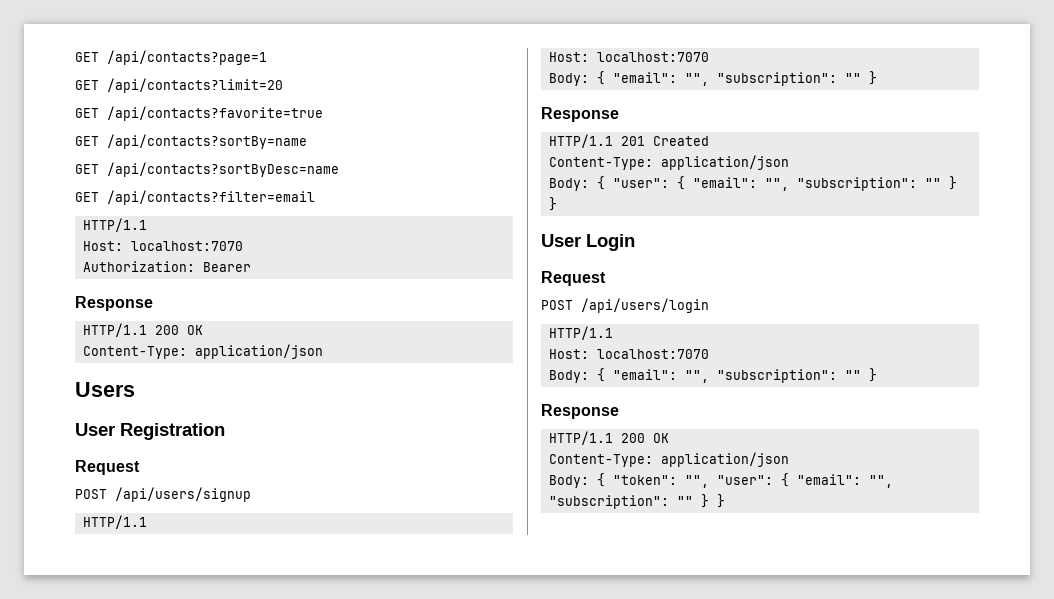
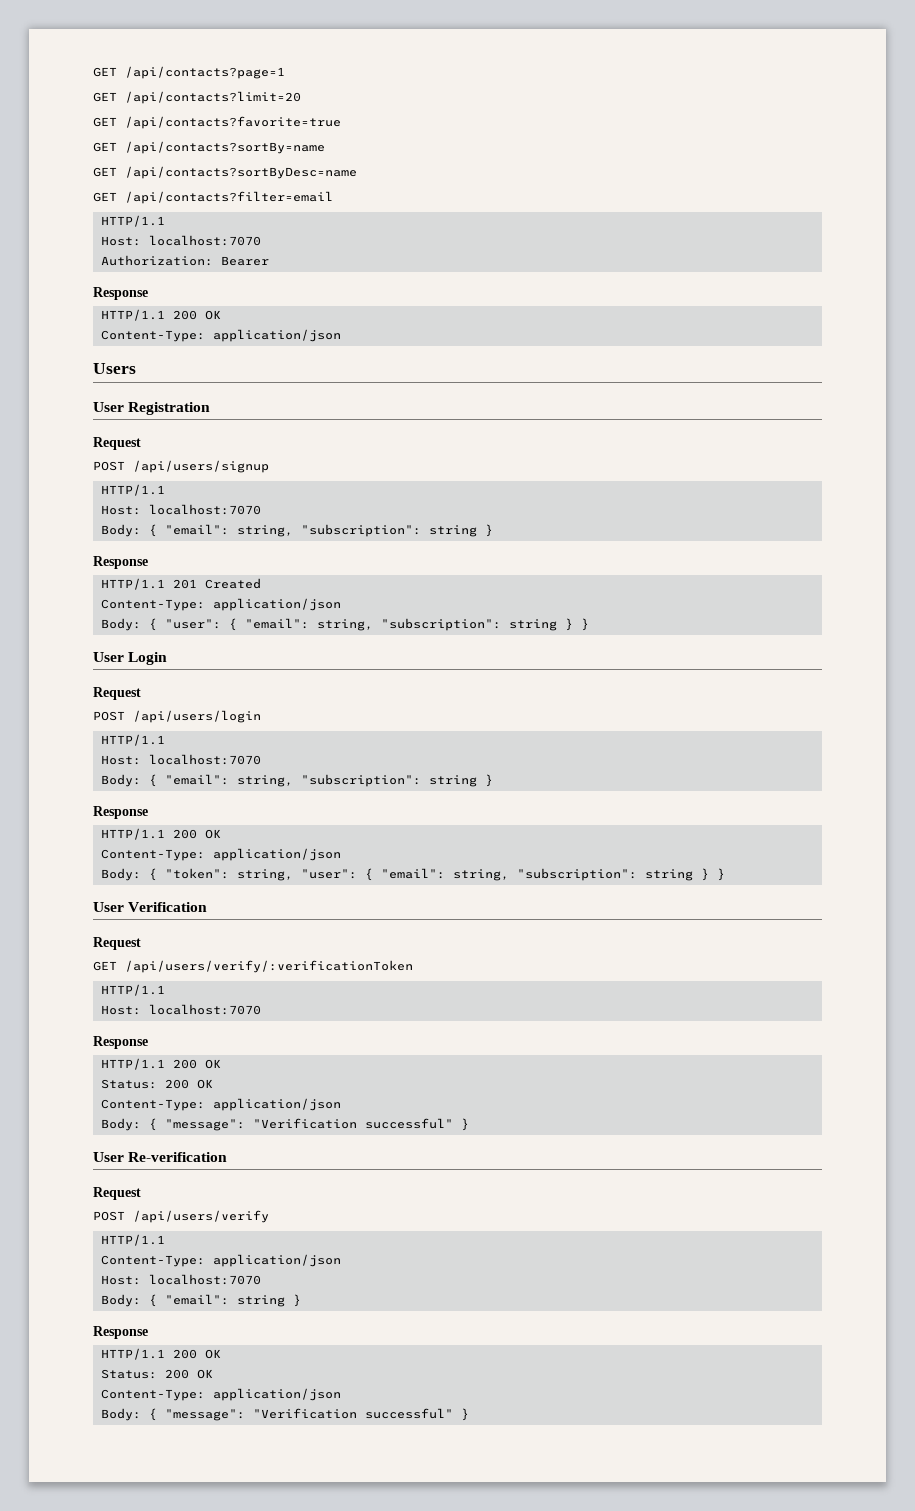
[684,72,861,86] "", "subscription": "" -> [236,524,477,537] string, "subscription": string
[764,177,941,191] "", "subscription": "" -> [316,618,557,631] string, "subscription": string
[684,369,861,383] "", "subscription": "" -> [236,774,477,787] string, "subscription": string
[684,473,893,488] [548,494,725,509] "", "user": { "email": "", "subscription": "" } } -> [236,868,725,881] [93,902,208,912] [93,937,141,950] [93,960,413,973] [100,984,165,996] [100,1004,261,1015] [93,1036,148,1049] [100,1058,221,1070] [100,1079,213,1089] [100,1098,341,1111] [100,1118,469,1131] [93,1152,228,1162] [93,1187,141,1200] [93,1210,269,1223] [100,1234,165,1246] [100,1254,341,1267] [100,1274,261,1285] [100,1294,301,1307] [93,1326,148,1339] [100,1348,221,1360] [100,1369,213,1379] [100,1388,341,1401] [100,1408,469,1421] string, "user": { "email": string, "subscription": string } } // User Verification // Request // GET /api/users/verify/:verificationToken // HTTP/1.1 // Host: localhost:7070 // Response // HTTP/1.1 200 OK // Status: 200 OK // Content-Type: application/json // Body: { "message": "Verification successful" } // User Re-verification // Request // POST /api/users/verify // HTTP/1.1 // Content-Type: application/json // Host: localhost:7070 // Body: { "email": string } // Response // HTTP/1.1 200 OK // Status: 200 OK // Content-Type: application/json // Body: { "message": "Verification successful" }

